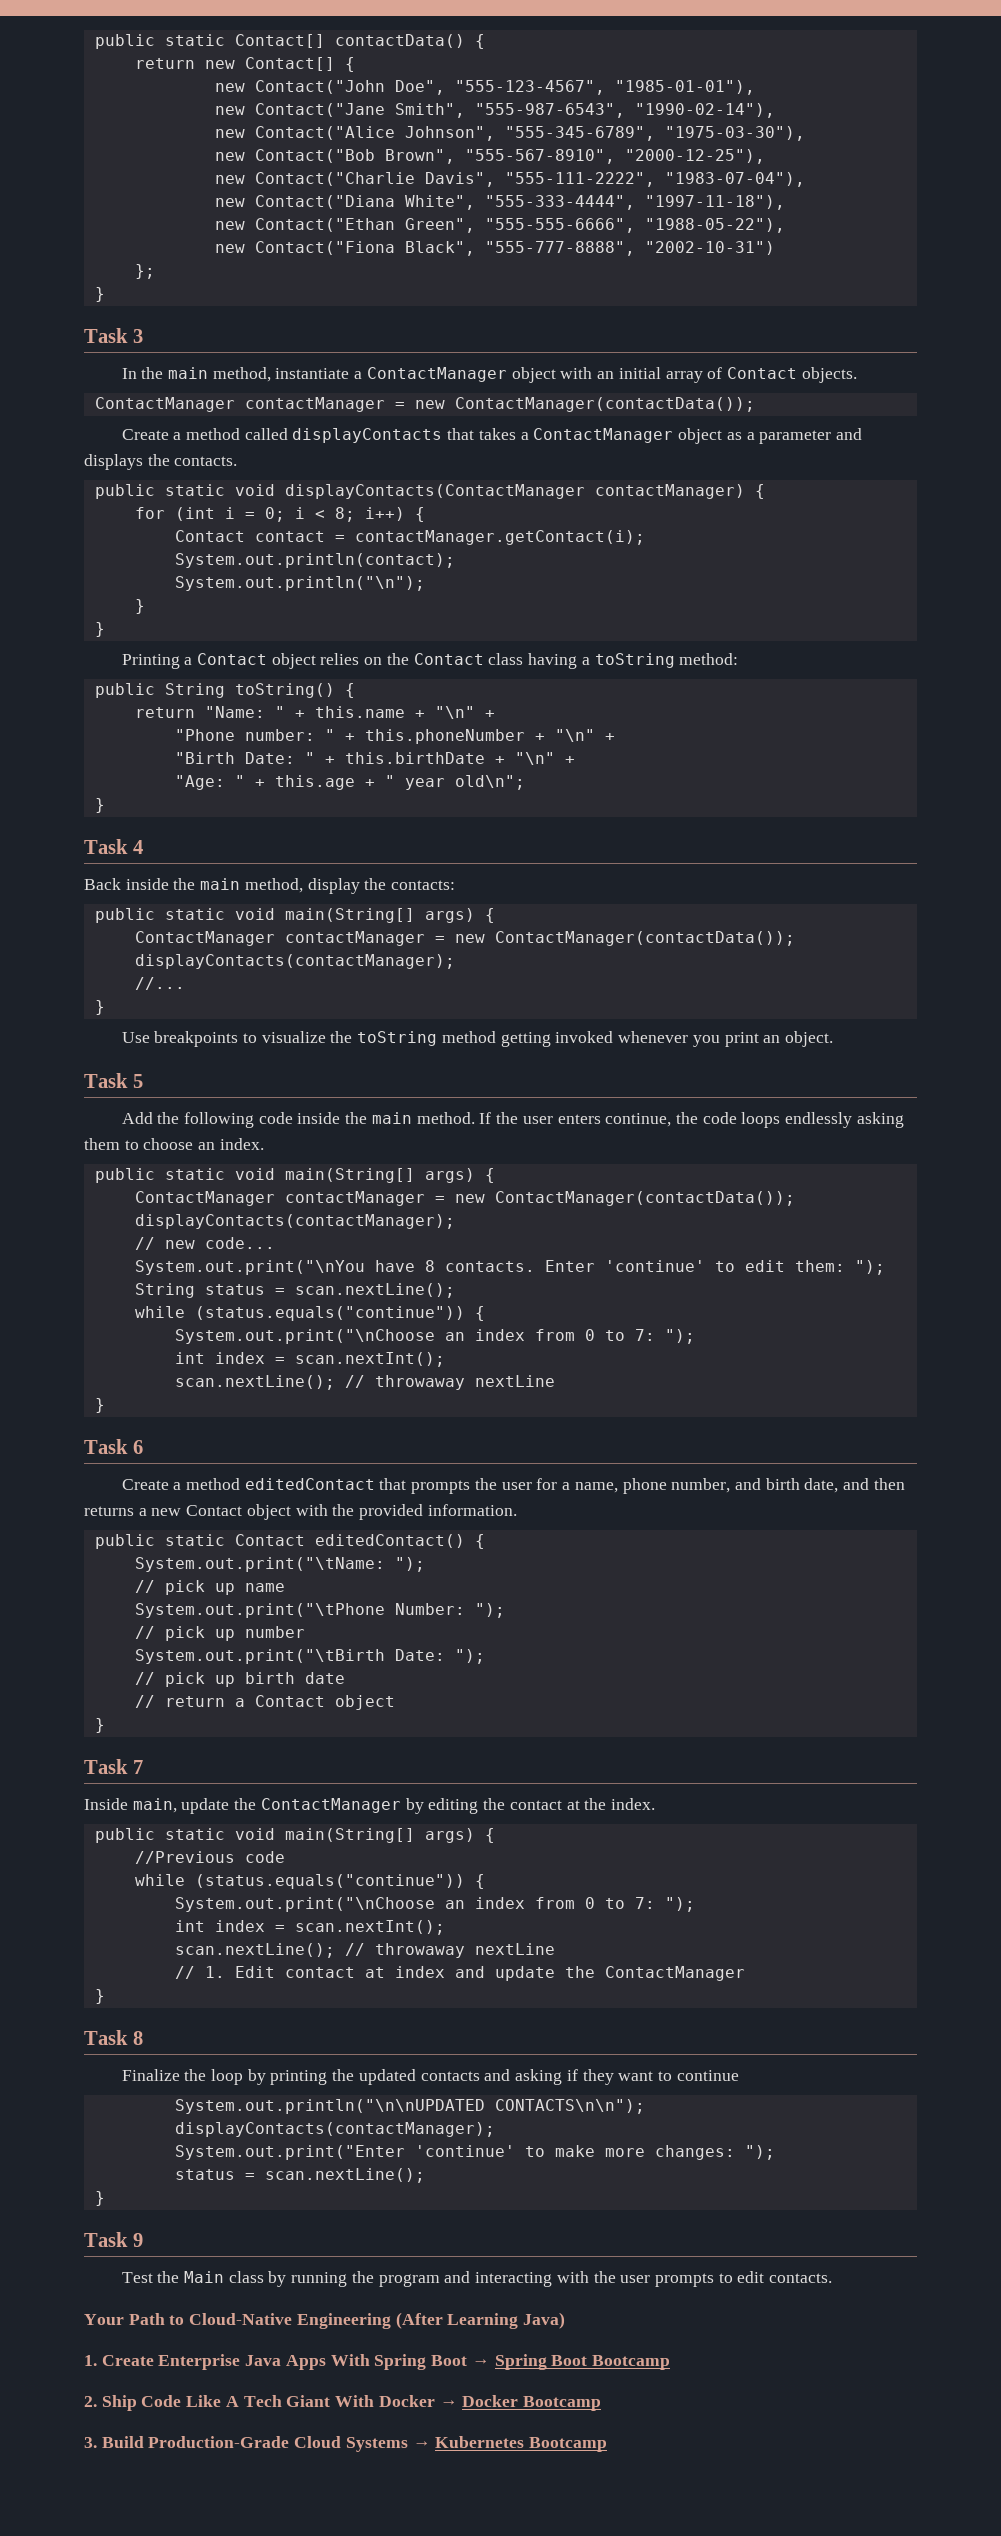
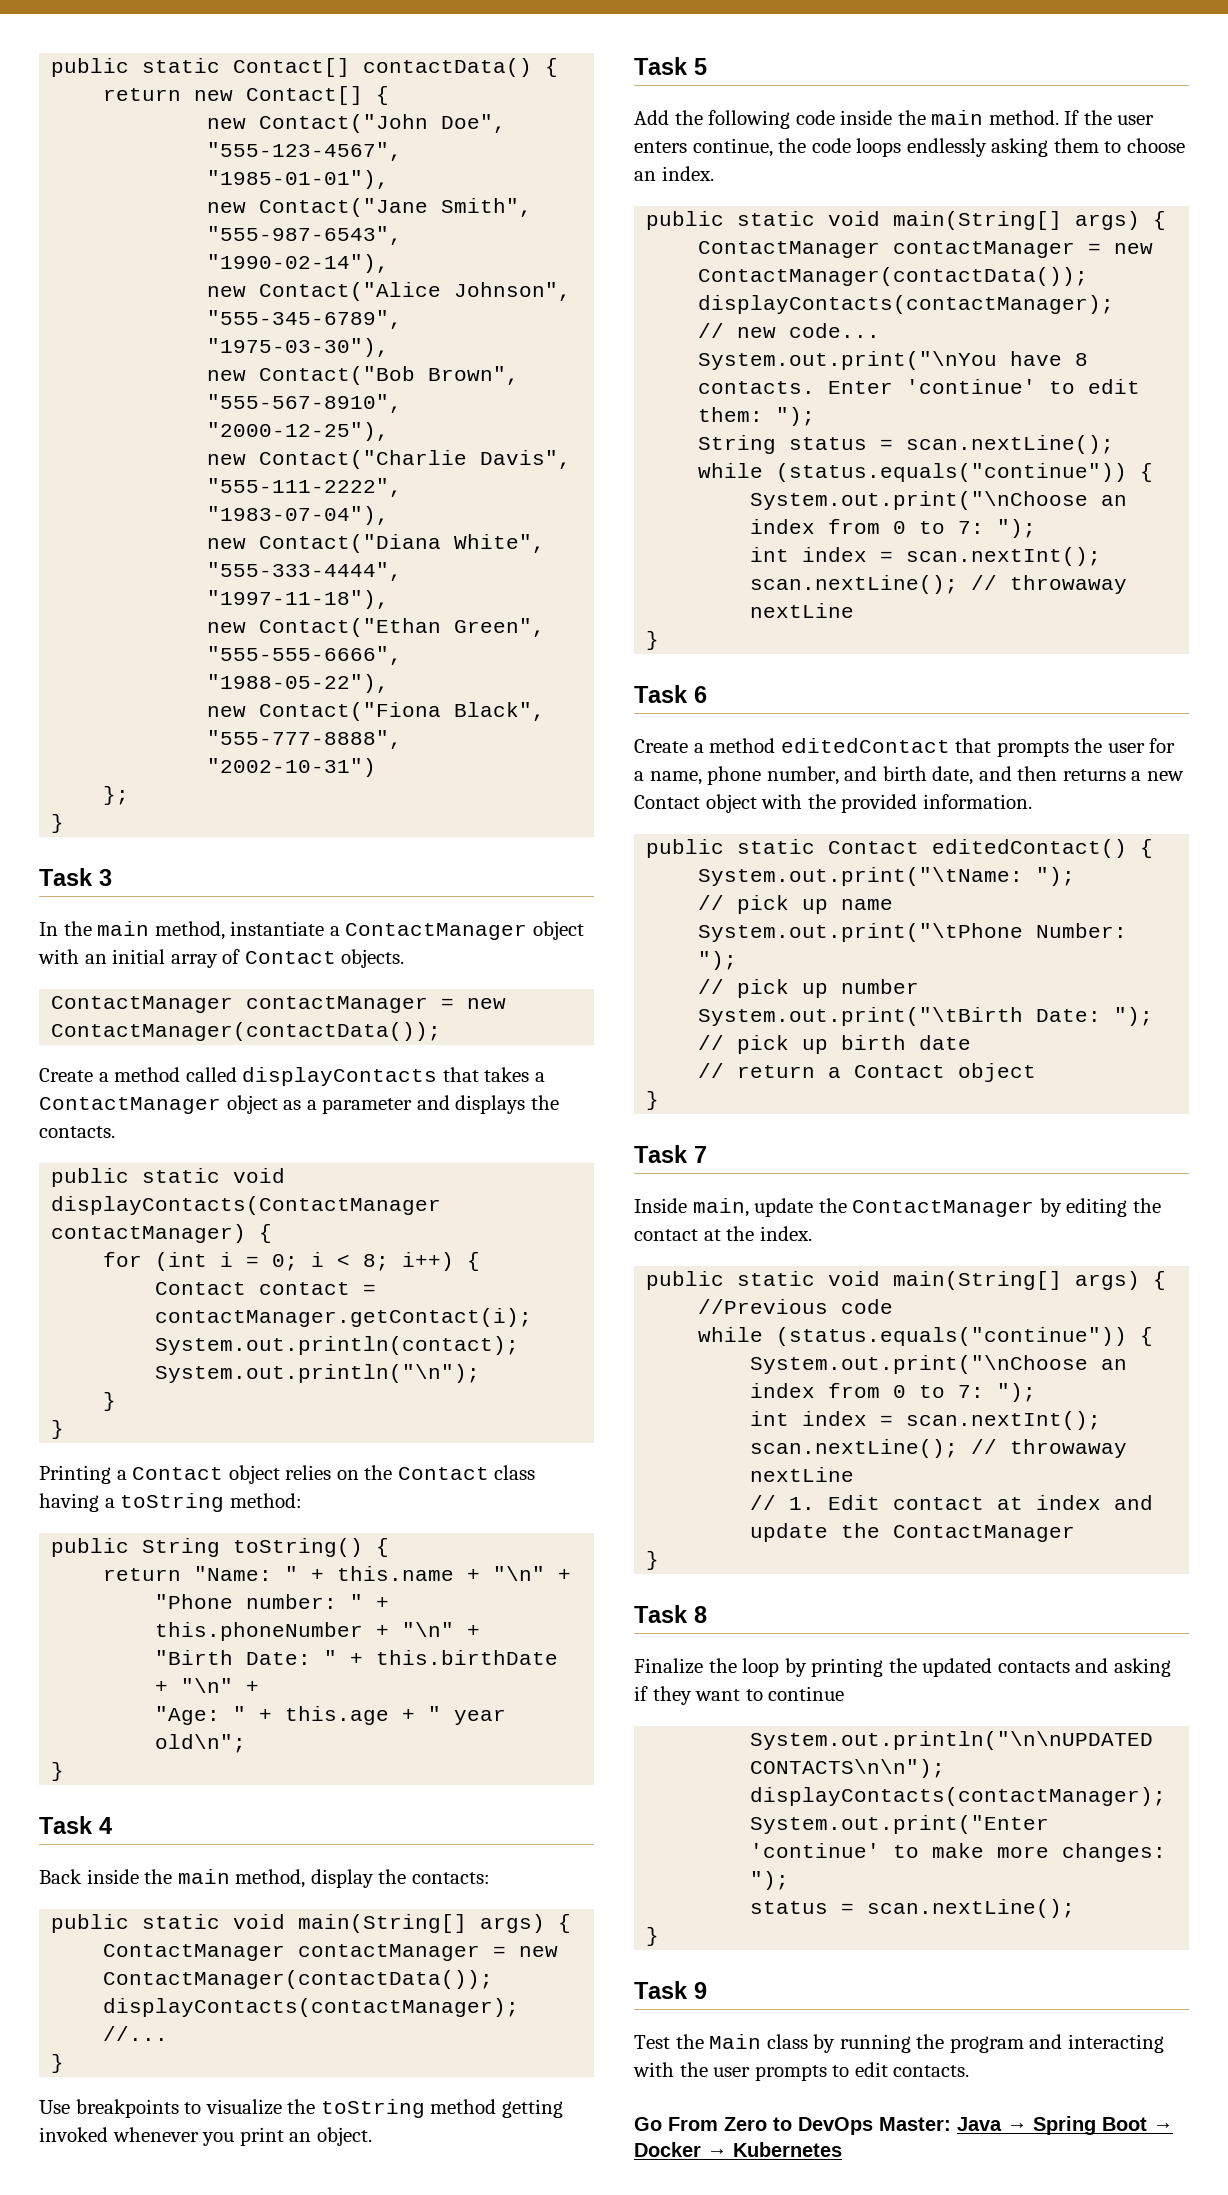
[84,2312,566,2329] [84,2354,670,2370] [84,2395,601,2411] [84,2436,608,2452] Your Path to Cloud-Native Engineering (After Learning Java) // 1. Create Enterprise Java Apps With Spring Boot → Spring Boot Bootcamp // 2. Ship Code Like A Tech Giant With Docker → Docker Bootcamp // 3. Build Production-Grade Cloud Systems → Kubernetes Bootcamp -> [634,2116,1173,2135] [634,2142,842,2157] Go From Zero to DevOps Master: Java → Spring Boot → Docker → Kubernetes

